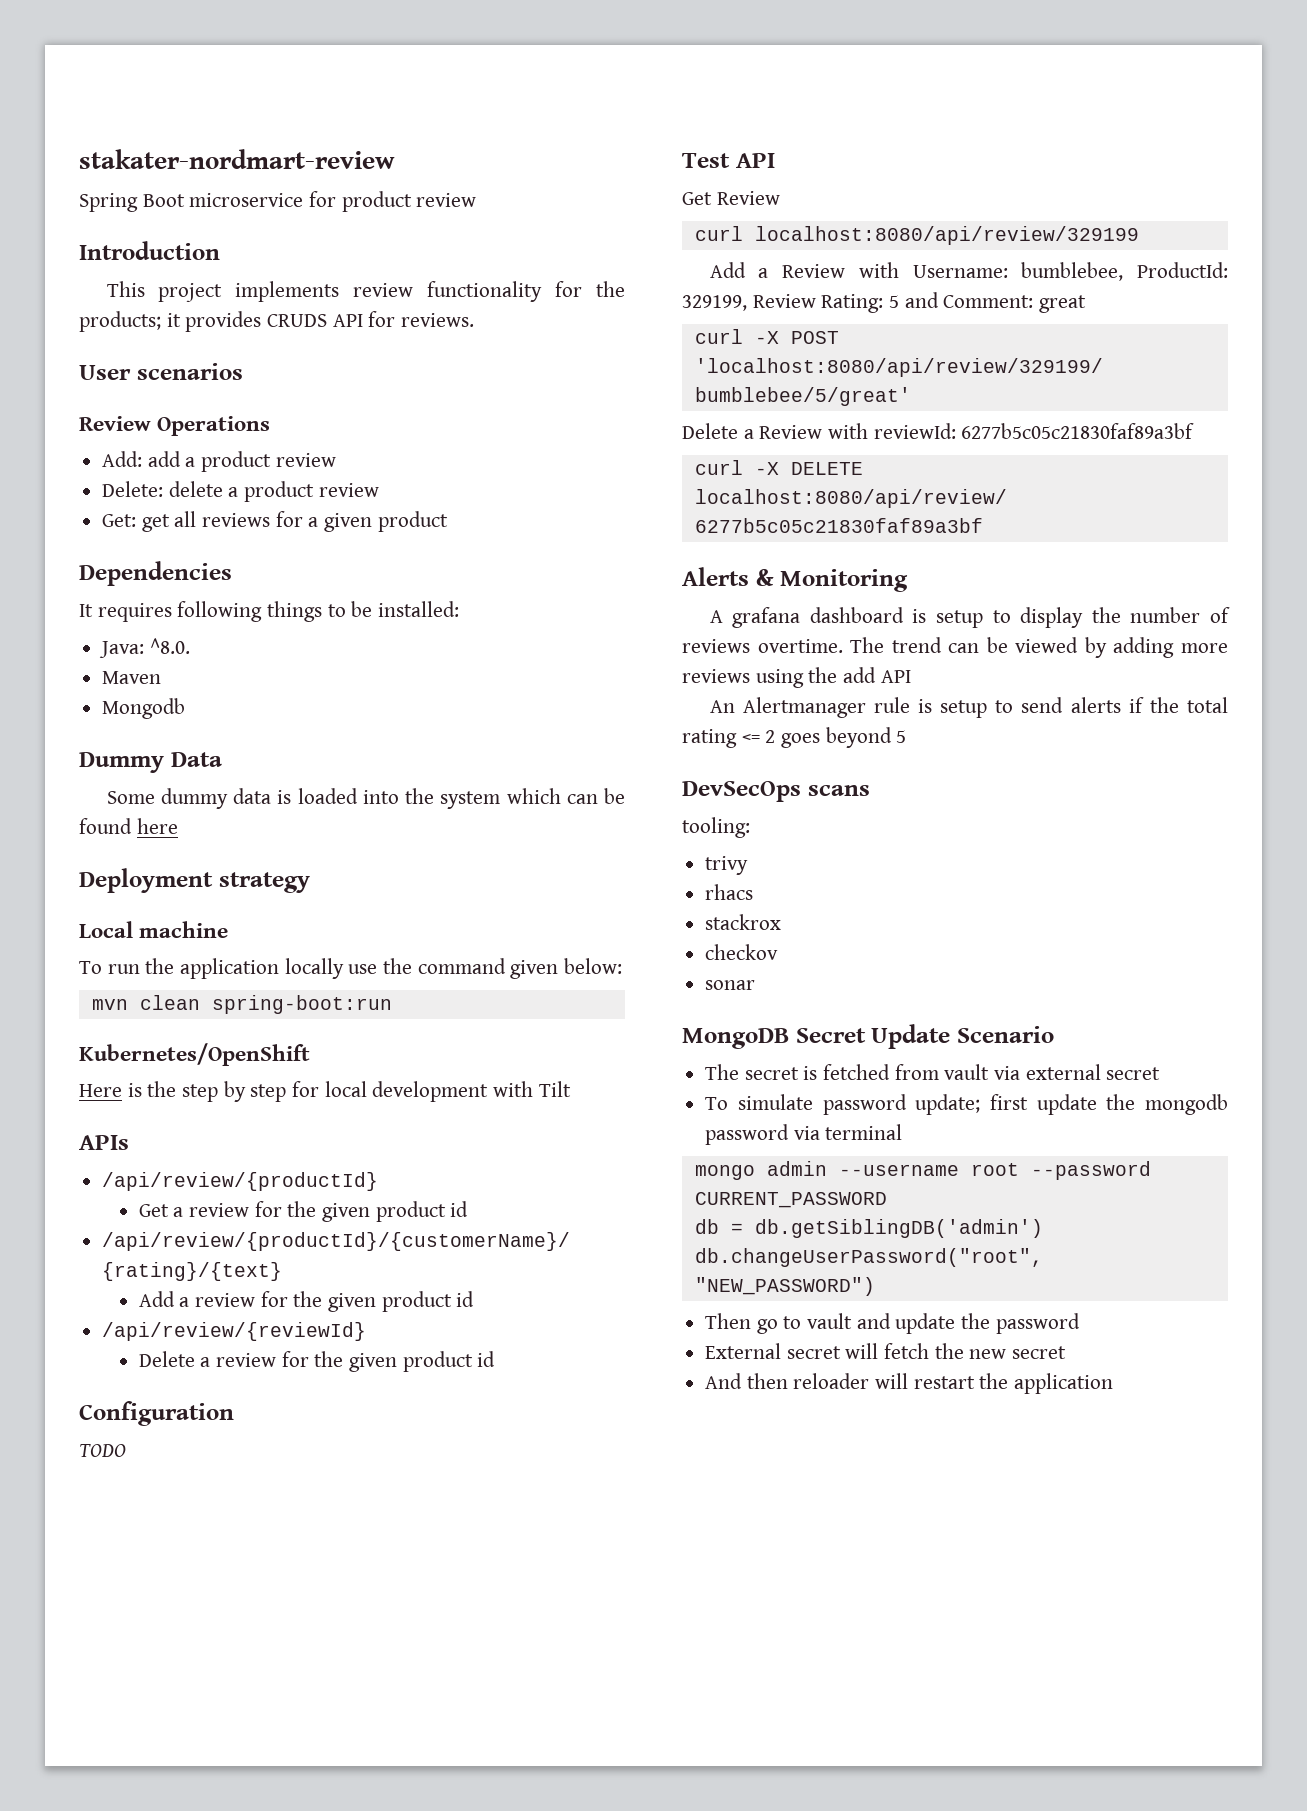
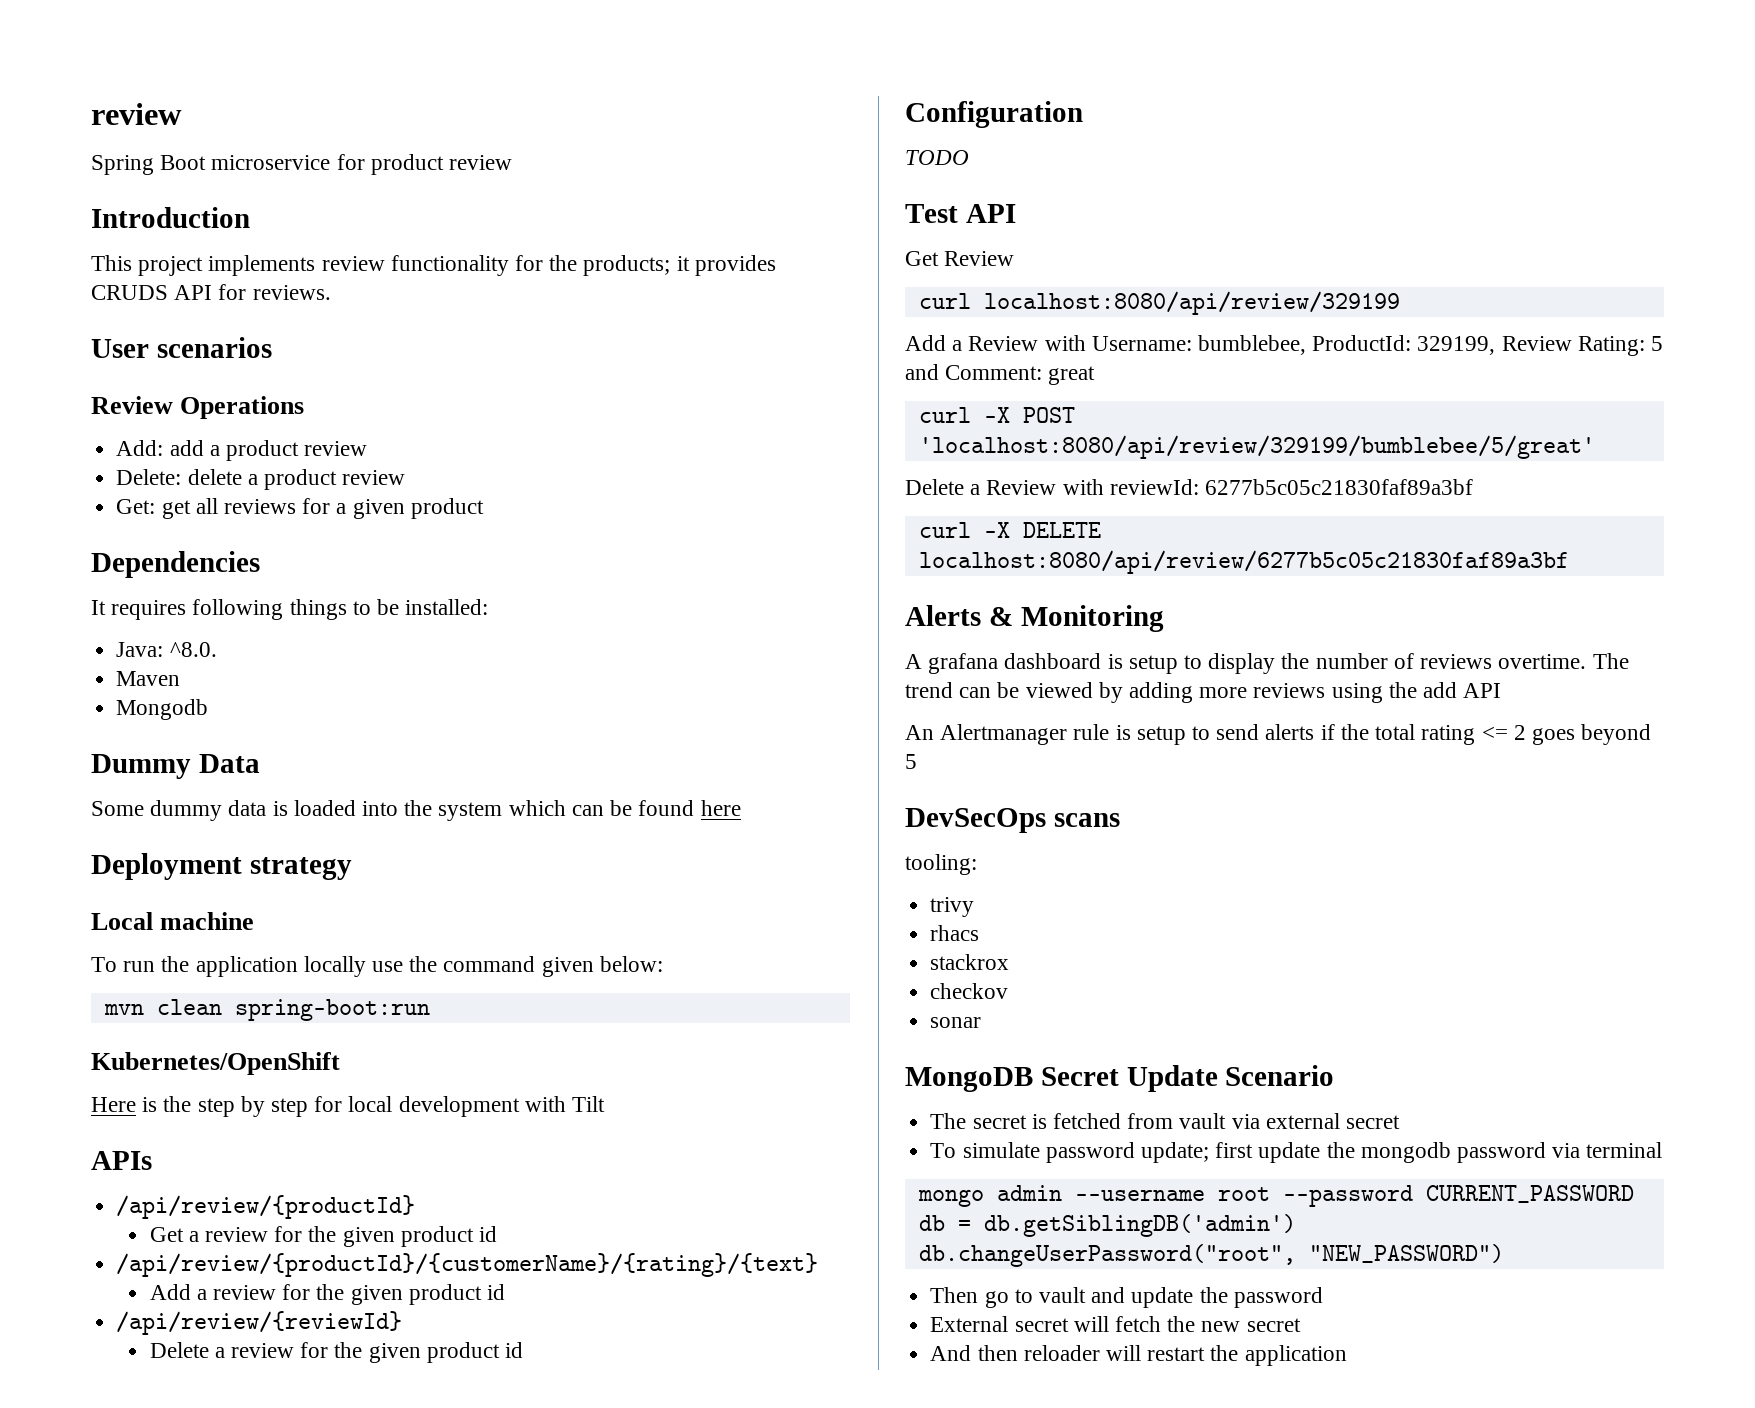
[79,149,395,169] stakater-nordmart-review -> [91,103,182,125] review

